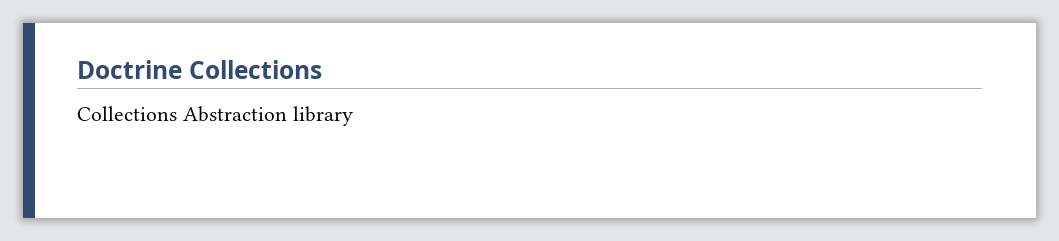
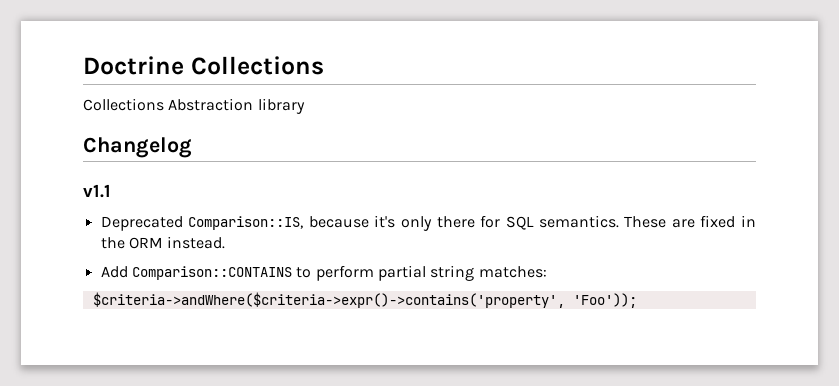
(353, 116) none -> [83,137,192,158] [83,184,111,198] [100,215,756,231] [100,236,226,249] [100,265,547,281] [92,292,637,308] // Changelog // v1.1 // Deprecated Comparison::IS, because it's only there for SQL semantics. These are fixed in the ORM instead. // Add Comparison::CONTAINS to perform partial string matches: // $criteria->andWhere($criteria->expr()->contains('property', 'Foo'));

